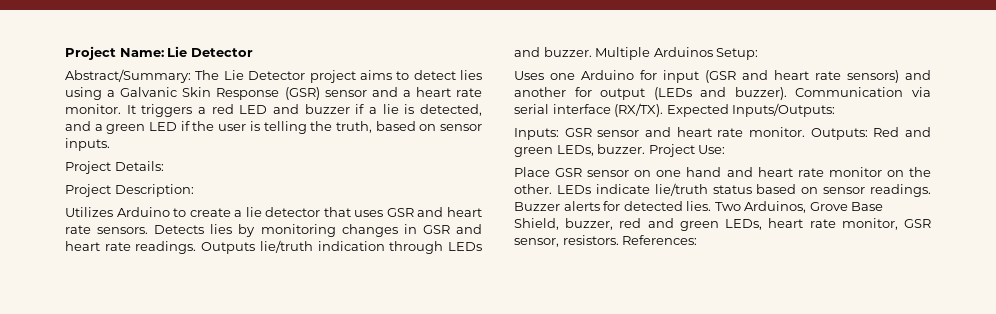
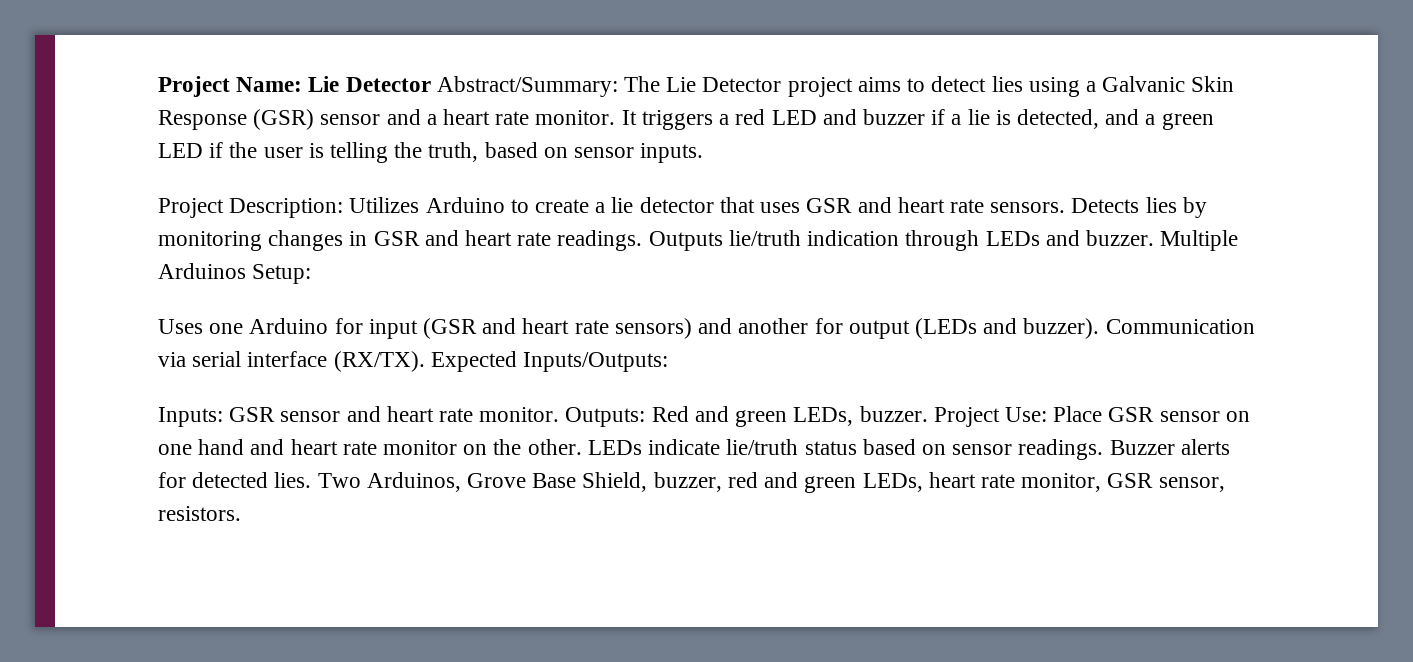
(253, 52) // -> (431, 84) none
[65,161,164,174] // Project Details: -> (704, 153) none
(194, 190) // -> (344, 208) none
(726, 149) // -> (1047, 414) none
[622,235,698,245] References: -> (241, 513) none

